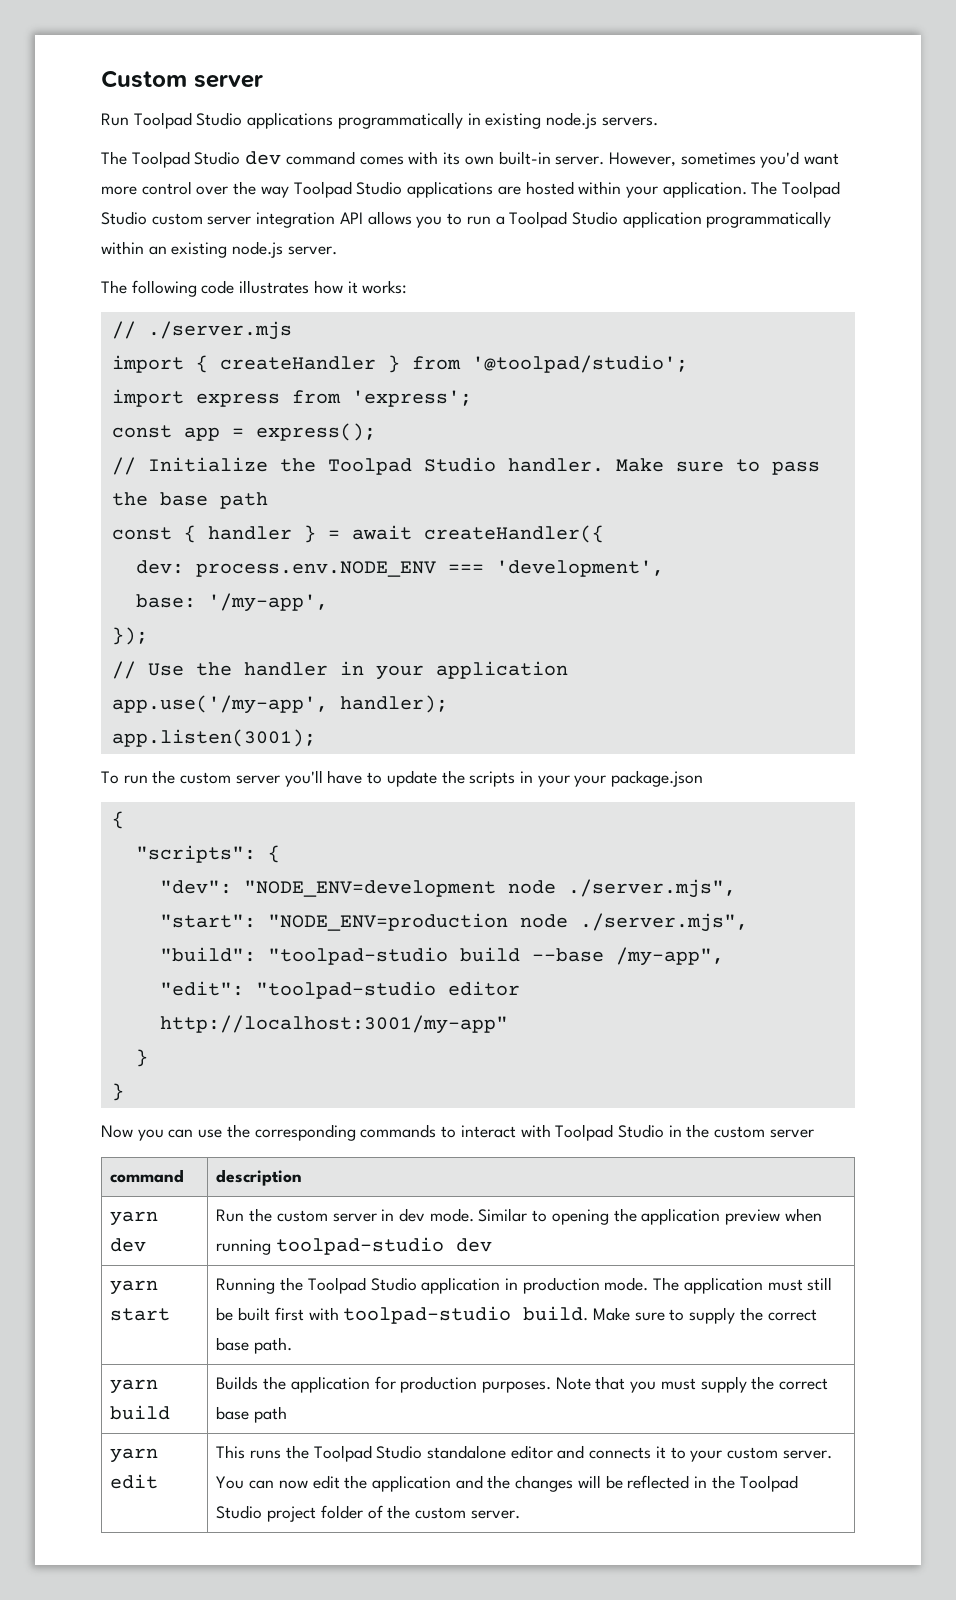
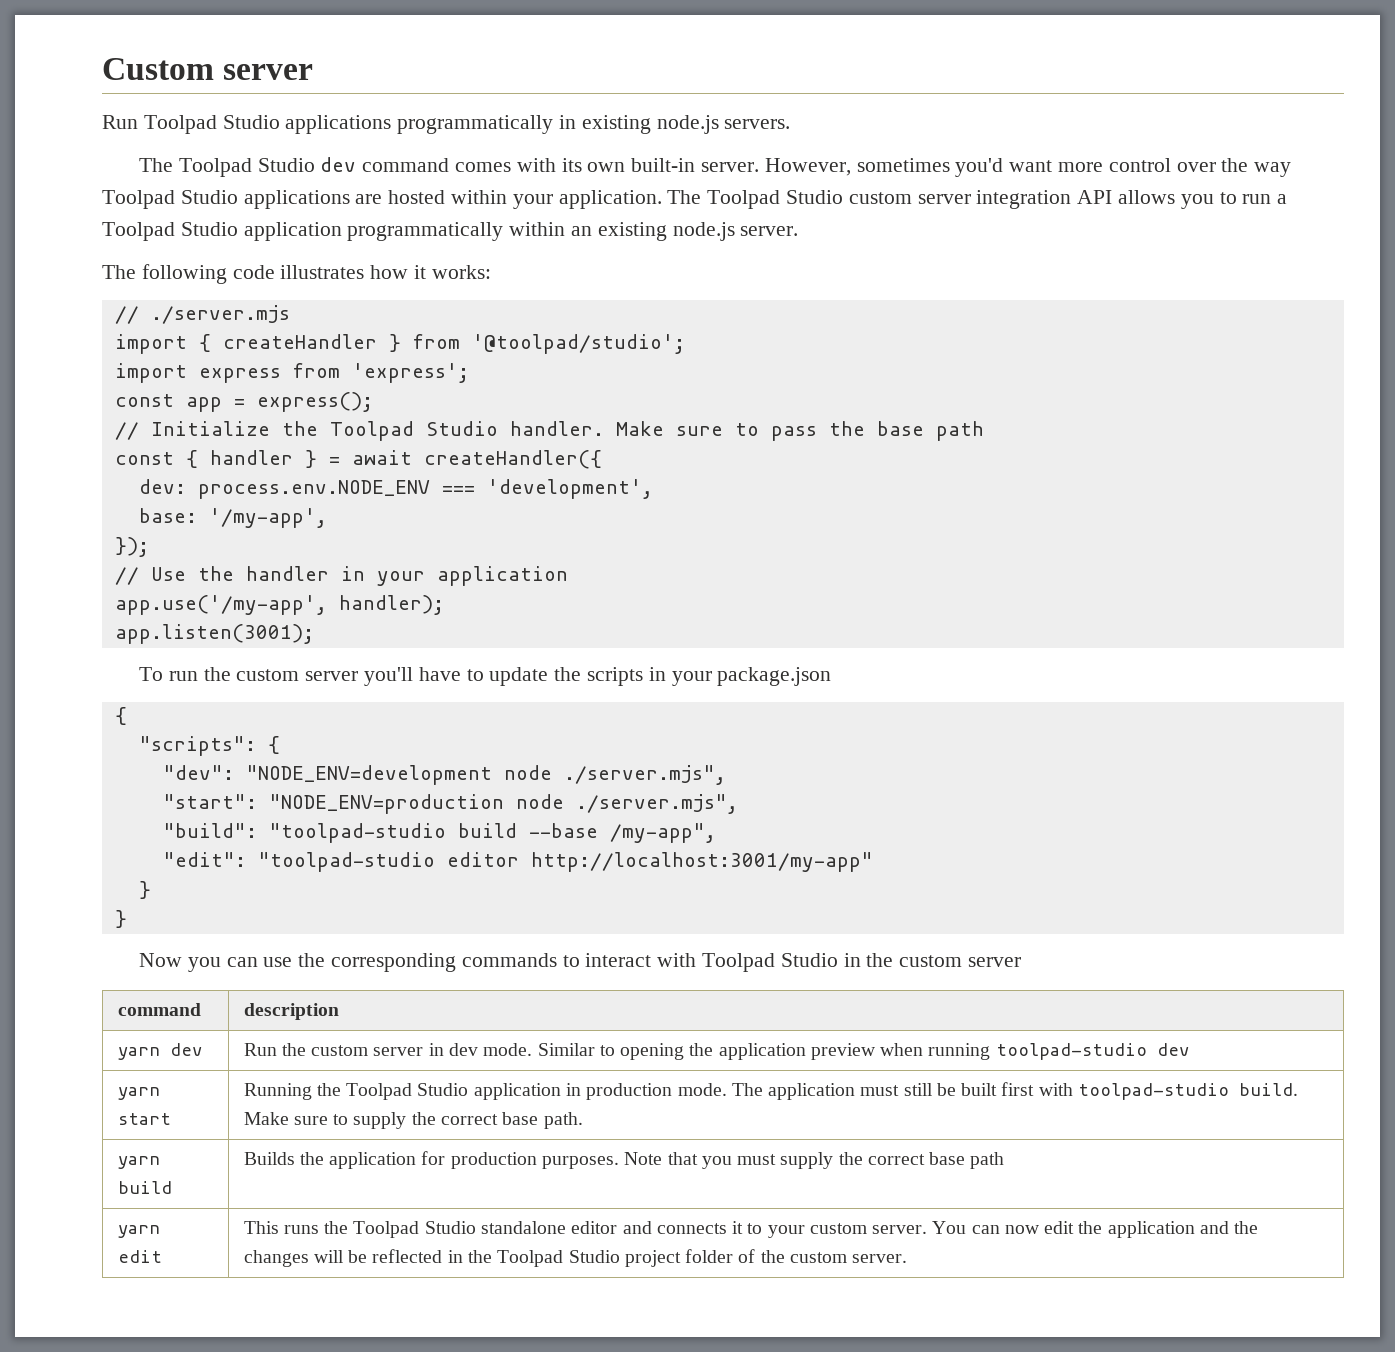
[574,775,607,787] your -> (712, 678) none

